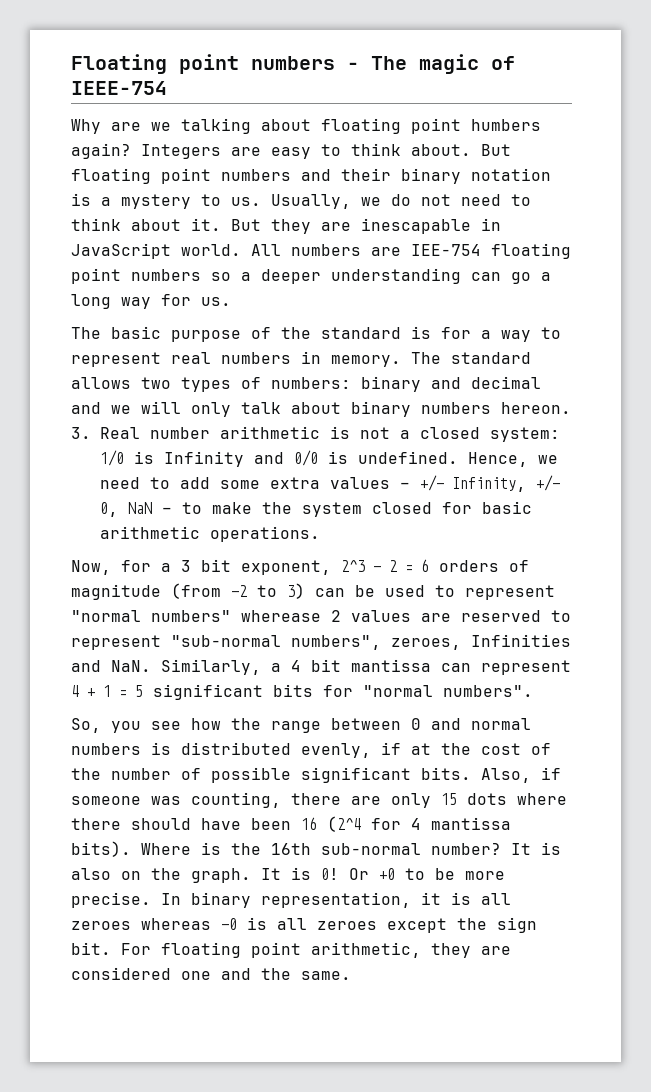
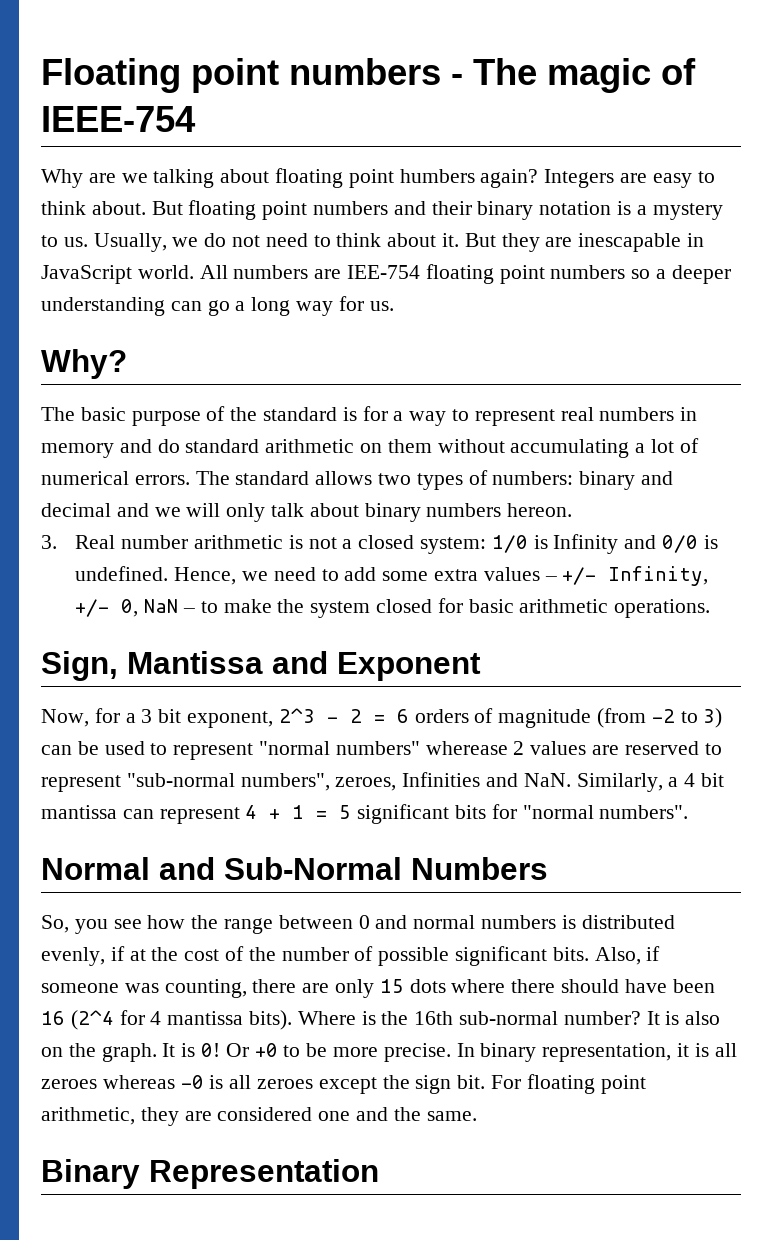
(231, 301) none -> [41,349,127,379] // Why?
[331,355,401,367] memory. -> [41,438,699,458] [41,471,190,485] memory and do standard arithmetic on them without accumulating a lot of numerical errors.
(320, 534) none -> [41,651,481,681] // Sign, Mantissa and Exponent
(533, 691) none -> [41,857,548,880] // Normal and Sub-Normal Numbers
(351, 975) none -> [41,1159,379,1189] // Binary Representation

